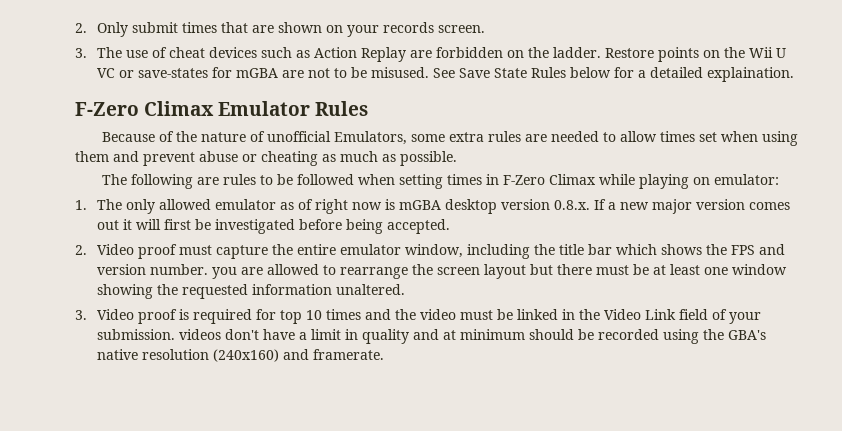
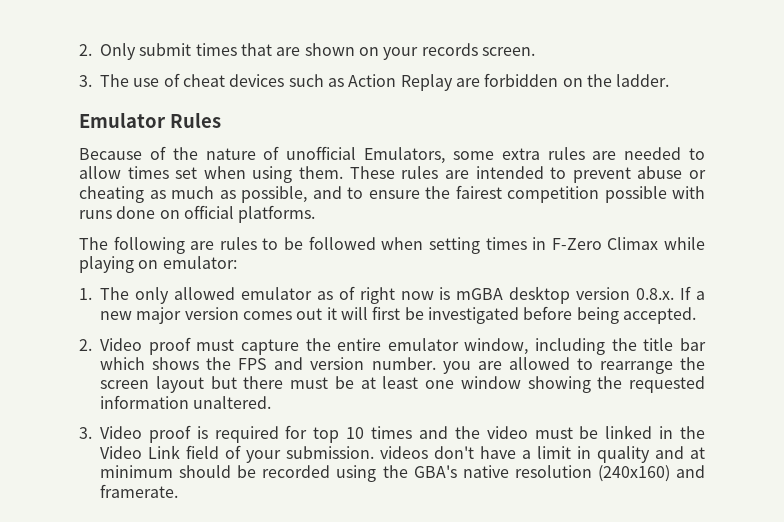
[604,47,786,62] [96,67,794,82] [75,101,215,116] Restore points on the Wii U VC or save-states for mGBA are not to be misused. See Save State Rules below for a detailed explaination. // F-Zero Climax -> (670, 80) //
[75,151,139,162] them and -> [299,166,567,179] them. These rules are intended to
[400,151,457,166] possible. -> [241,185,705,203] [79,205,316,223] possible, and to ensure the fairest competition possible with runs done on official platforms.

